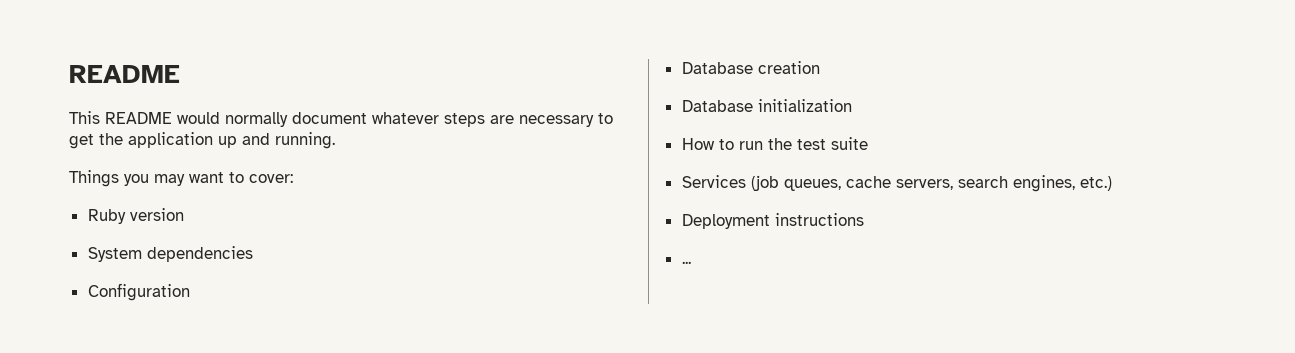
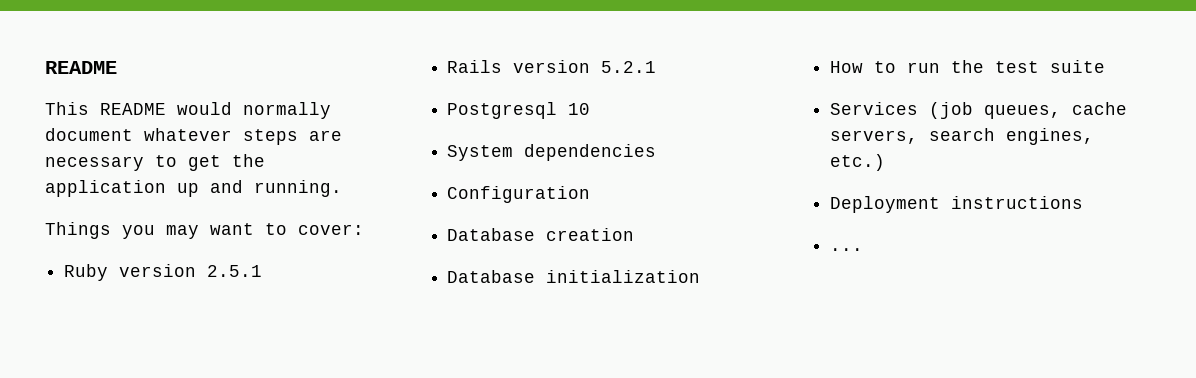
(184, 214) none -> [207,265,263,277] [447,60,657,73] [447,102,591,119] 2.5.1 // Rails version 5.2.1 // Postgresql 10

